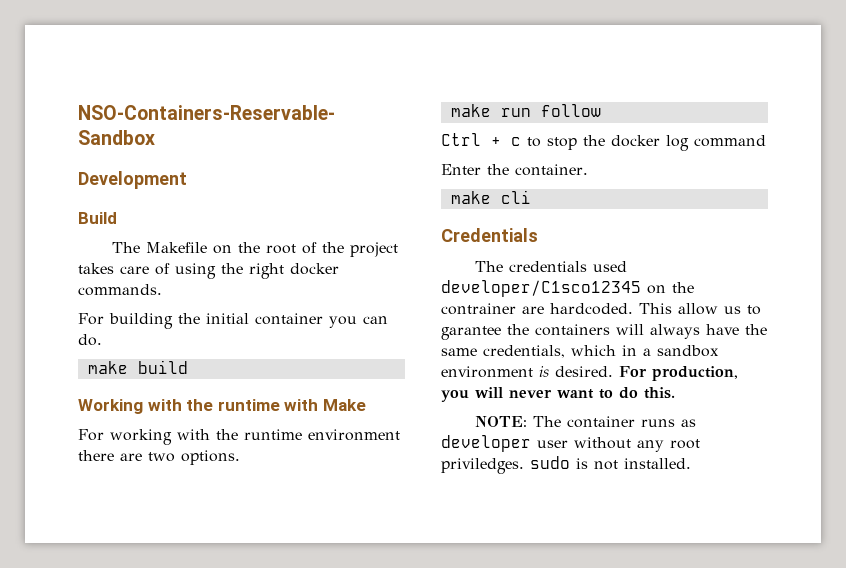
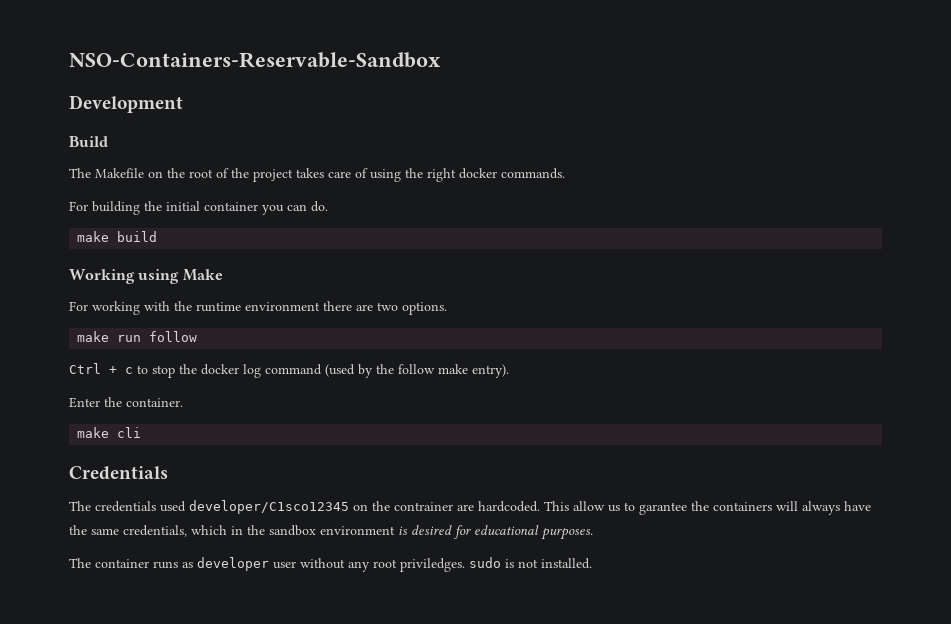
[147,399,319,411] with the runtime with -> [138,269,180,284] using
(766, 141) none -> [325,364,509,378] (used by the follow make entry).
[643,348,651,356] a -> [247,525,265,535] the
[555,366,738,381] [441,387,675,402] [474,416,527,427] desired. For production, you will never want to do this. // NOTE: -> [411,525,593,540] desired for educational purposes. //

